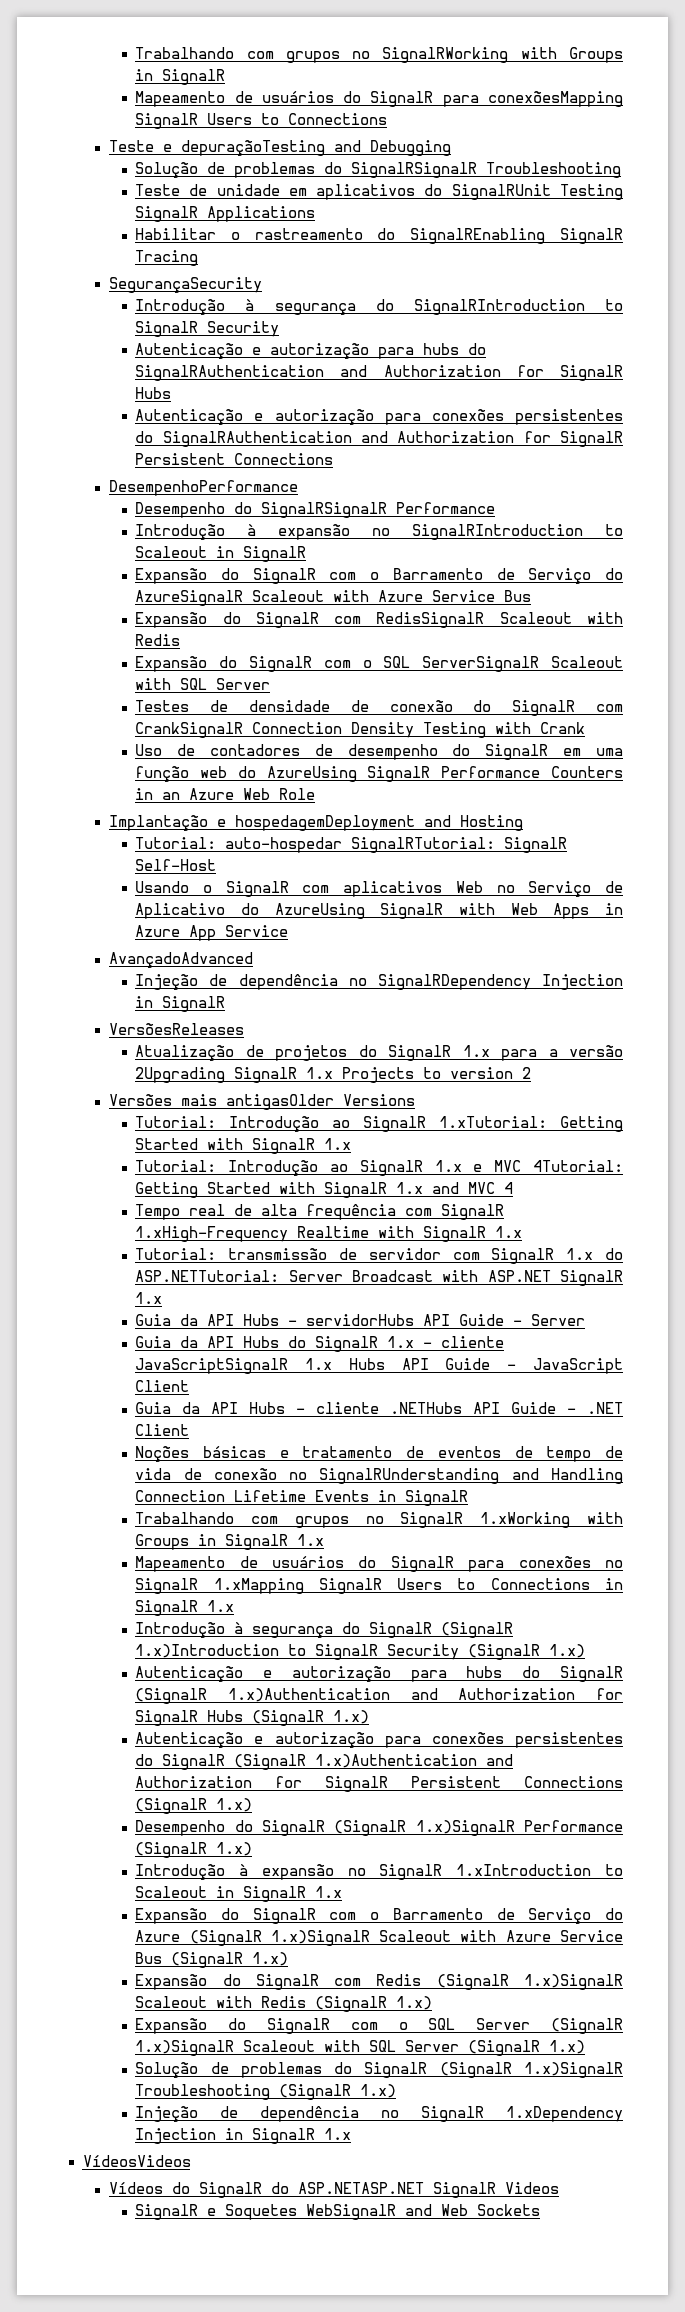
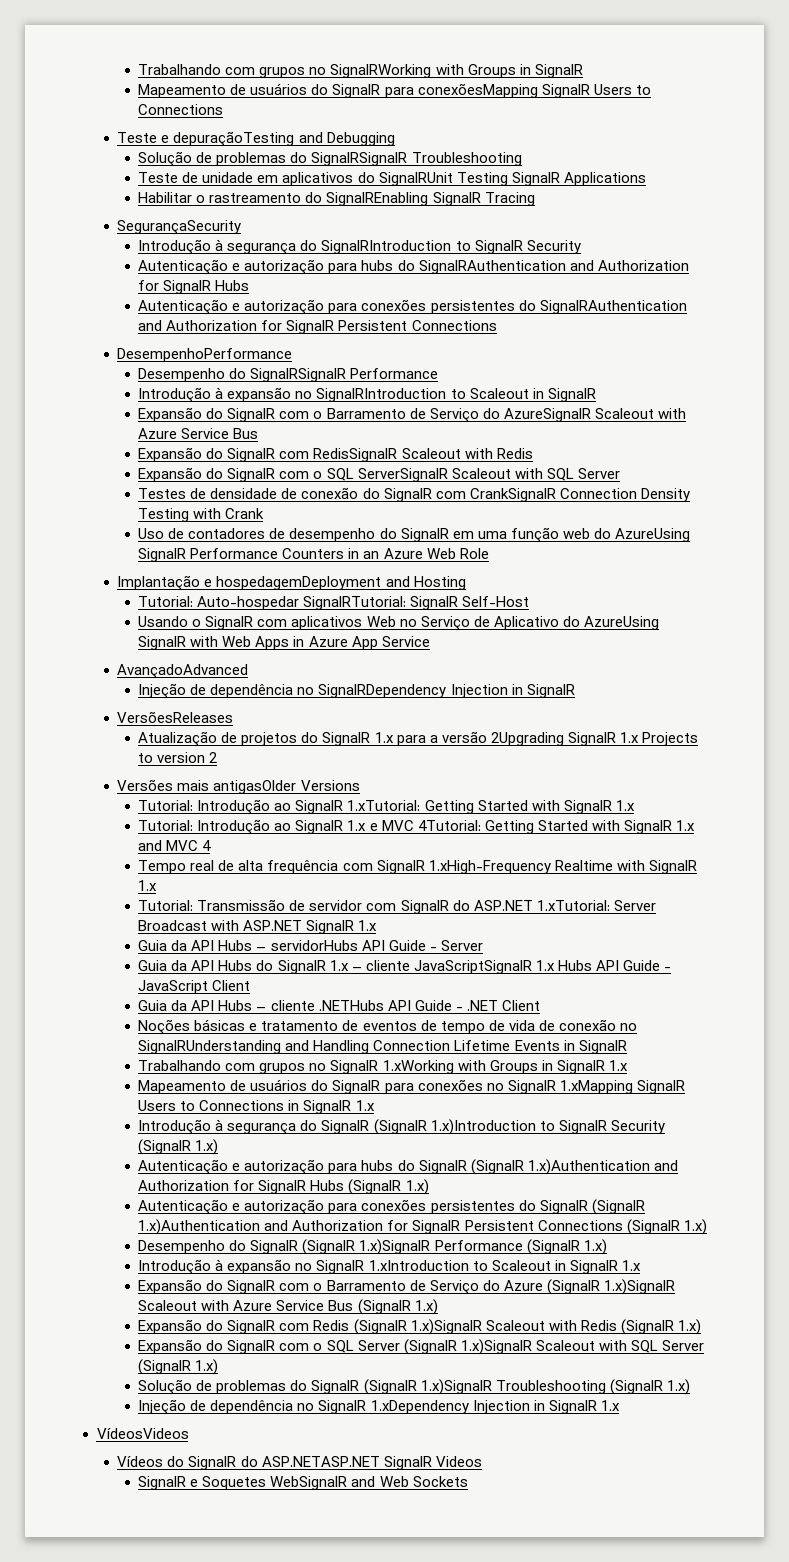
[225,837,343,853] auto-hospedar -> [197,596,300,610] Auto-hospedar
[228,1248,328,1260] transmissão -> [197,899,286,911] Transmissão
[566,1248,624,1260] [135,1270,280,1282] 1.x do ASP.NETTutorial: -> [452,900,610,911] do ASP.NET 1.xTutorial:

